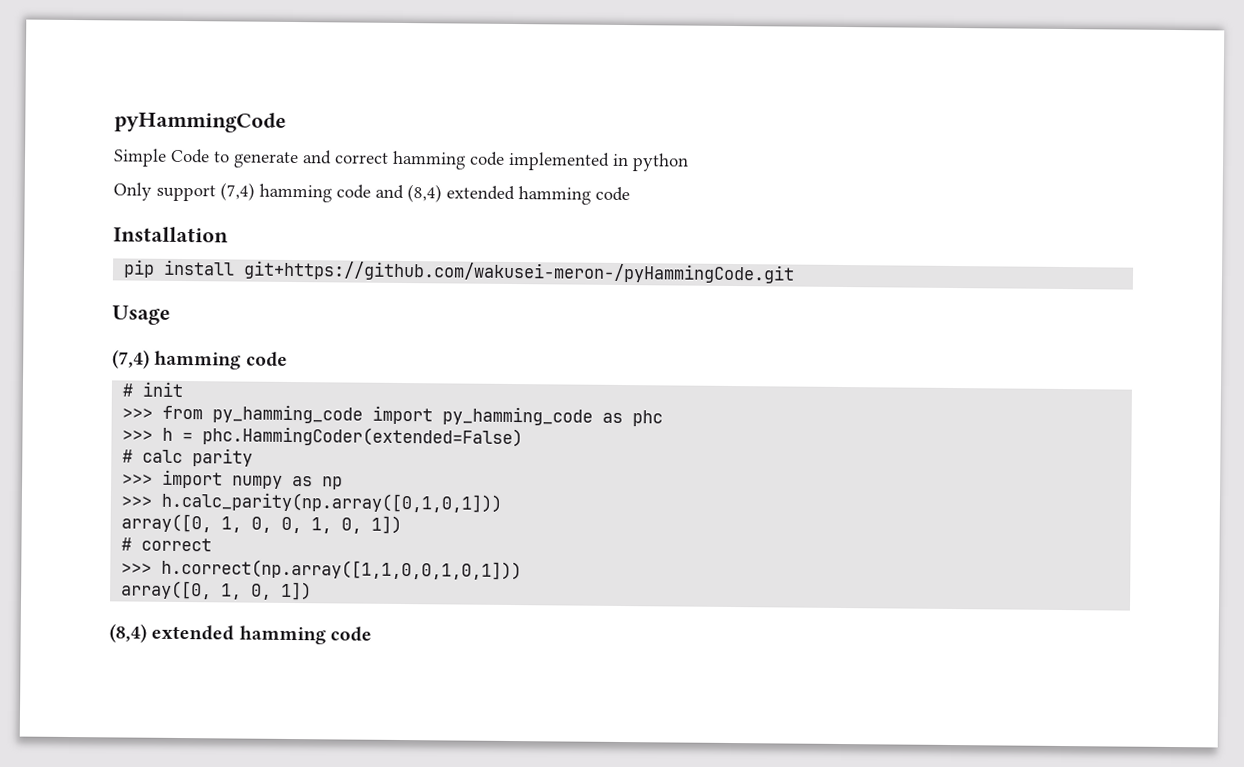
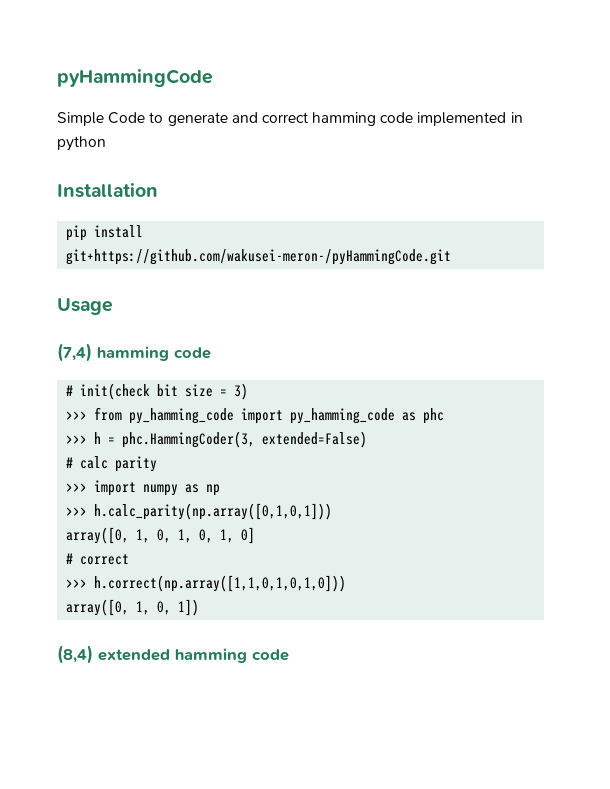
[113,182,630,205] // Only support (7,4) hamming code and (8,4) extended hamming code -> (106, 143) none
[142,381,184,398] init -> [80,383,249,400] init(check bit size = 3)
[202,426,524,448] phc.HammingCoder(extended=False) -> [122,431,368,448] phc.HammingCoder(3, extended=False)
[281,515,403,535] 0, 1, 0, 1]) -> [178,527,256,544] 1, 0, 1, 0]
[161,558,523,581] h.correct(np.array([1,1,0,0,1,0,1])) -> [94,575,347,592] h.correct(np.array([1,1,0,1,0,1,0]))

